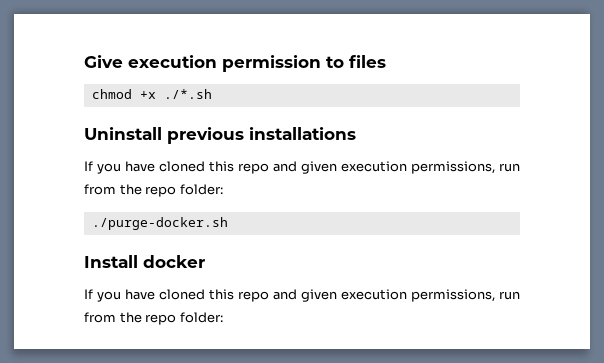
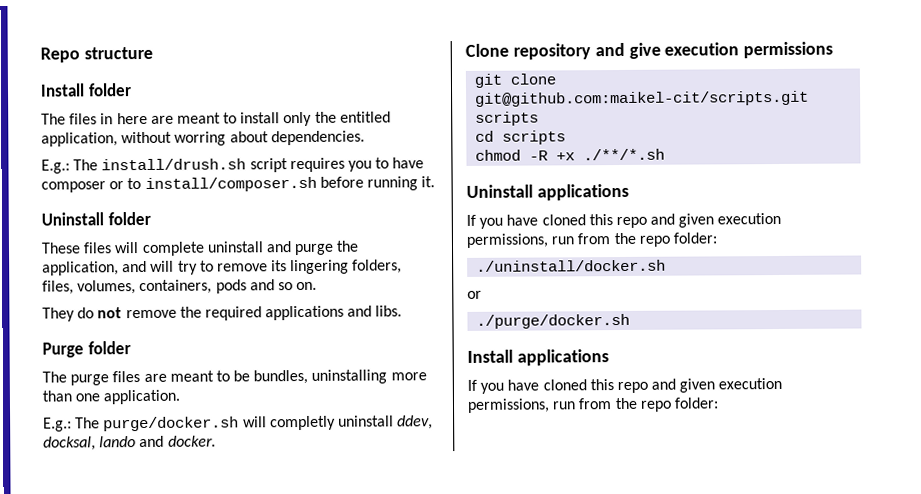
[84,55,386,72] [91,89,212,99] [84,127,356,144] Give execution permission to files // chmod +x ./*.sh // Uninstall previous installations -> [40,46,153,63] [40,83,132,97] [41,111,391,127] [41,130,365,147] [41,157,425,174] [41,176,436,193] [41,211,151,226] [41,240,360,257] [42,259,403,276] [42,279,318,295] [42,305,403,322] [42,341,131,358] [42,369,427,386] [42,389,181,405] [43,415,434,432] [43,435,216,451] [465,41,834,60] [474,73,557,88] [475,90,810,107] [475,111,540,126] [475,130,567,145] [475,148,666,161] [466,183,629,201] Repo structure // Install folder // The files in here are meant to install only the entitled application, without worring about dependencies. // E.g.: The install/drush.sh script requires you to have composer or to install/composer.sh before running it. // Uninstall folder // These files will complete uninstall and purge the application, and will try to remove its lingering folders, files, volumes, containers, pods and so on. // They do not remove the required applications and libs. // Purge folder // The purge files are meant to be bundles, uninstalling more than one application. // E.g.: The purge/docker.sh will completly uninstall ddev, docksal, lando and docker. // Clone repository and give execution permissions // git clone git@github.com:maikel-cit/scripts.git scripts // cd scripts // chmod -R +x ./**/*.sh // Uninstall applications
[91,217,228,230] [84,255,205,268] ./purge-docker.sh // Install docker -> [476,259,667,272] [467,290,482,299] [476,313,631,329] [467,349,609,366] ./uninstall/docker.sh // or // ./purge/docker.sh // Install applications

